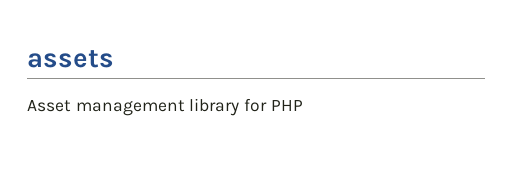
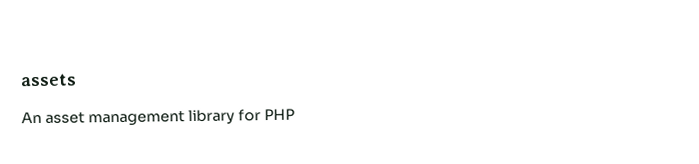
[27,100,71,112] Asset -> [21,111,85,124] An asset

